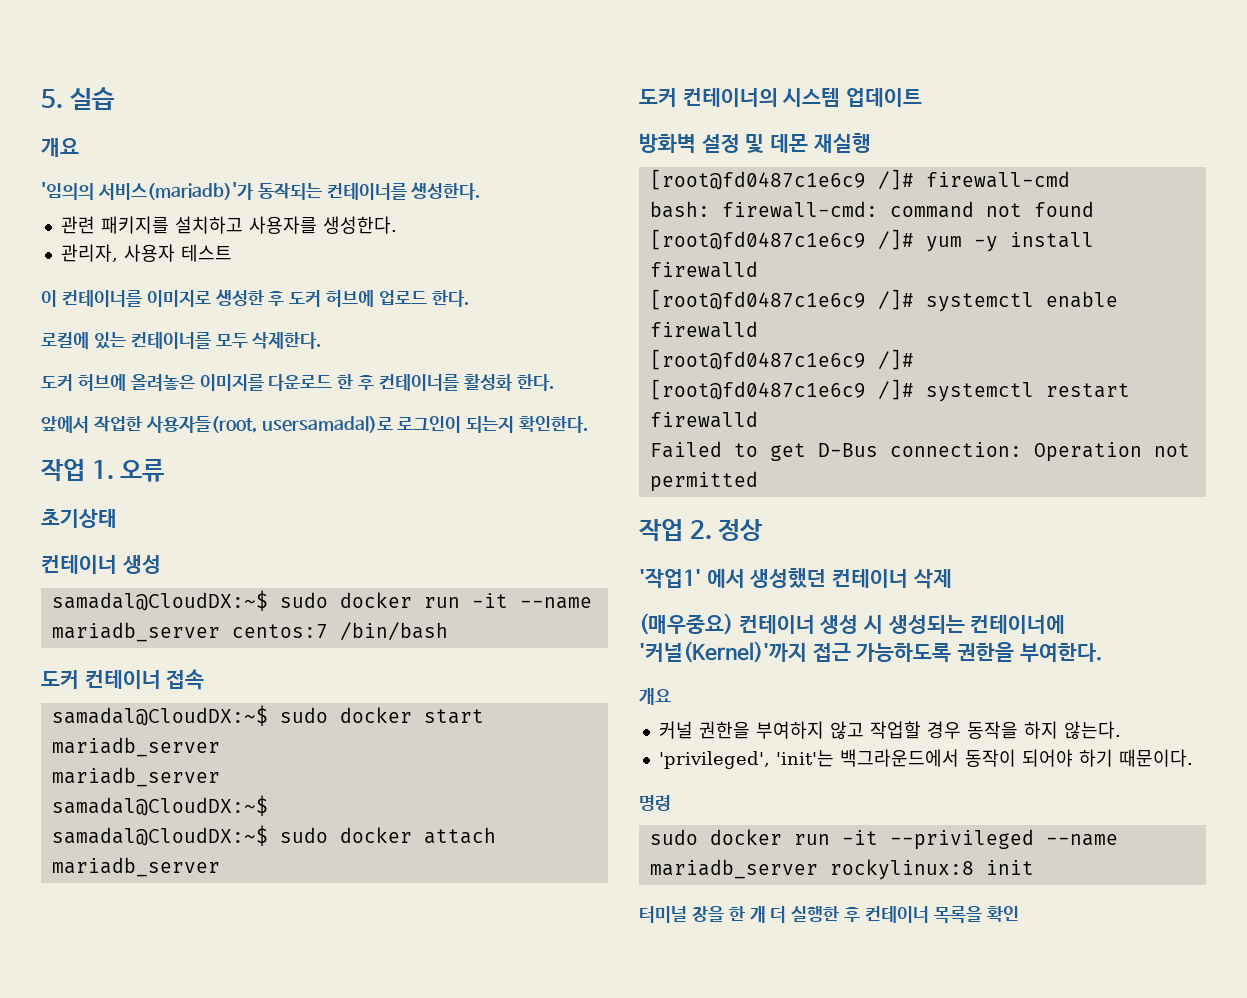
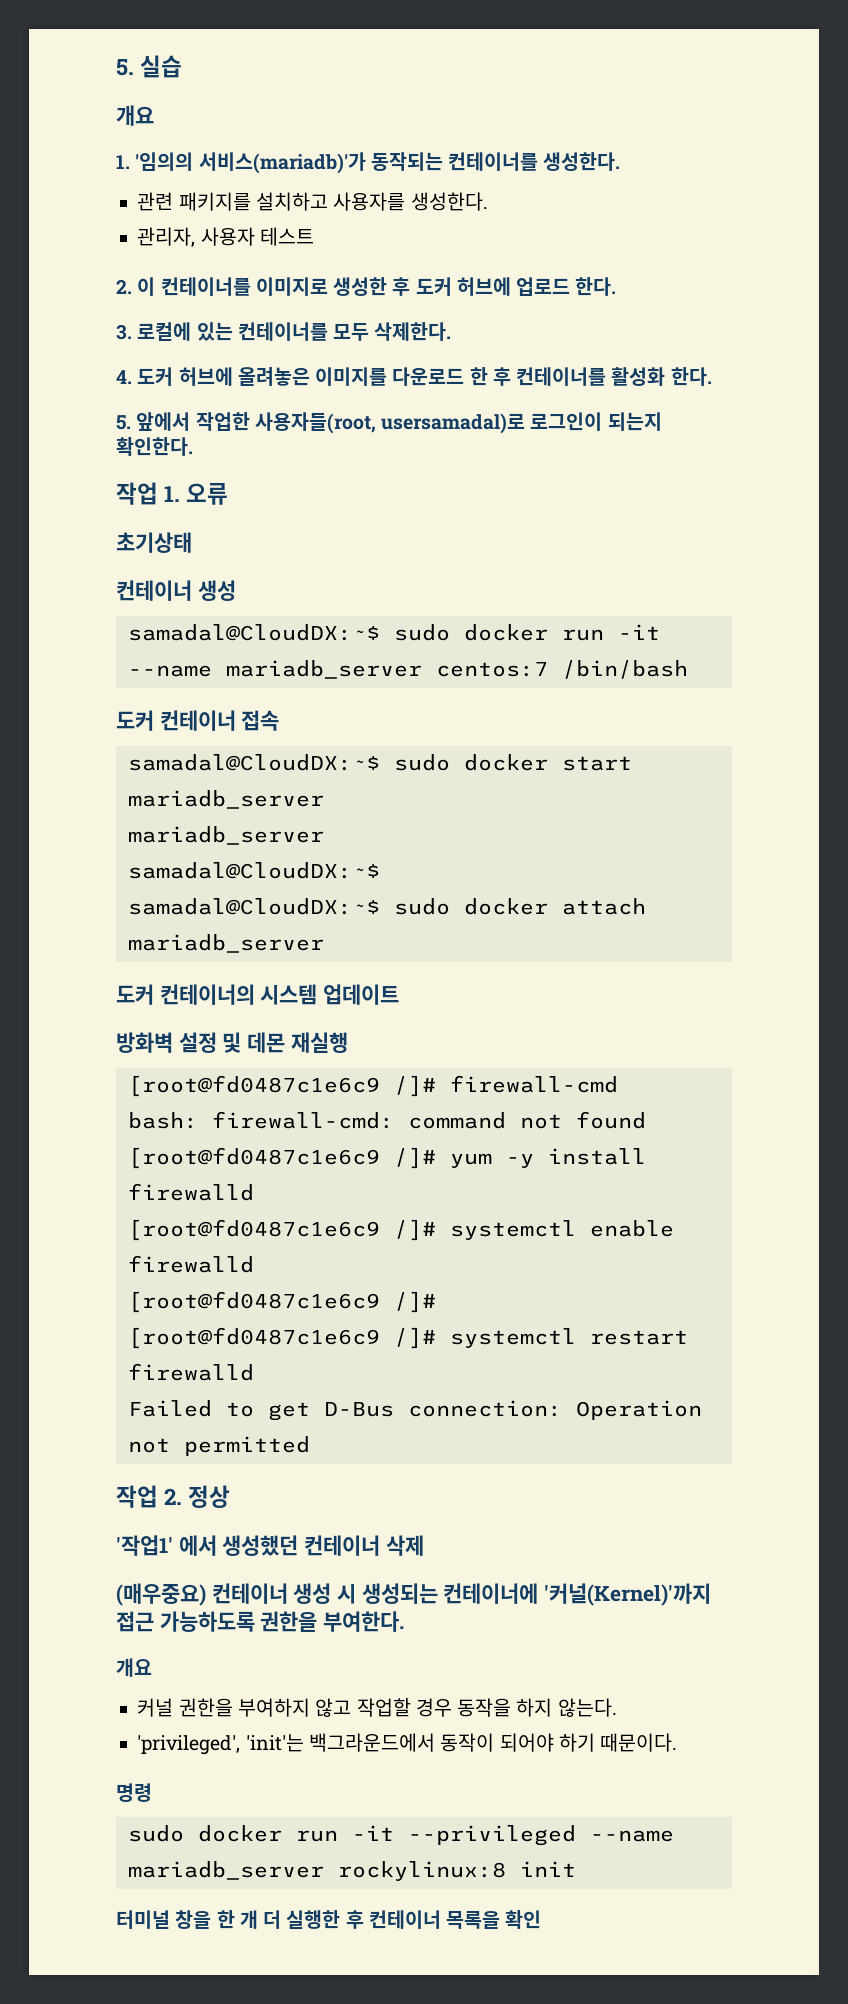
(79, 147) none -> [116,155,130,169] 1.
(232, 253) none -> [116,279,132,294] 2.
(469, 298) none -> [116,324,132,340] 3.
(322, 340) none -> [116,370,132,384] 4.
(554, 382) none -> [116,415,131,430] 5.

